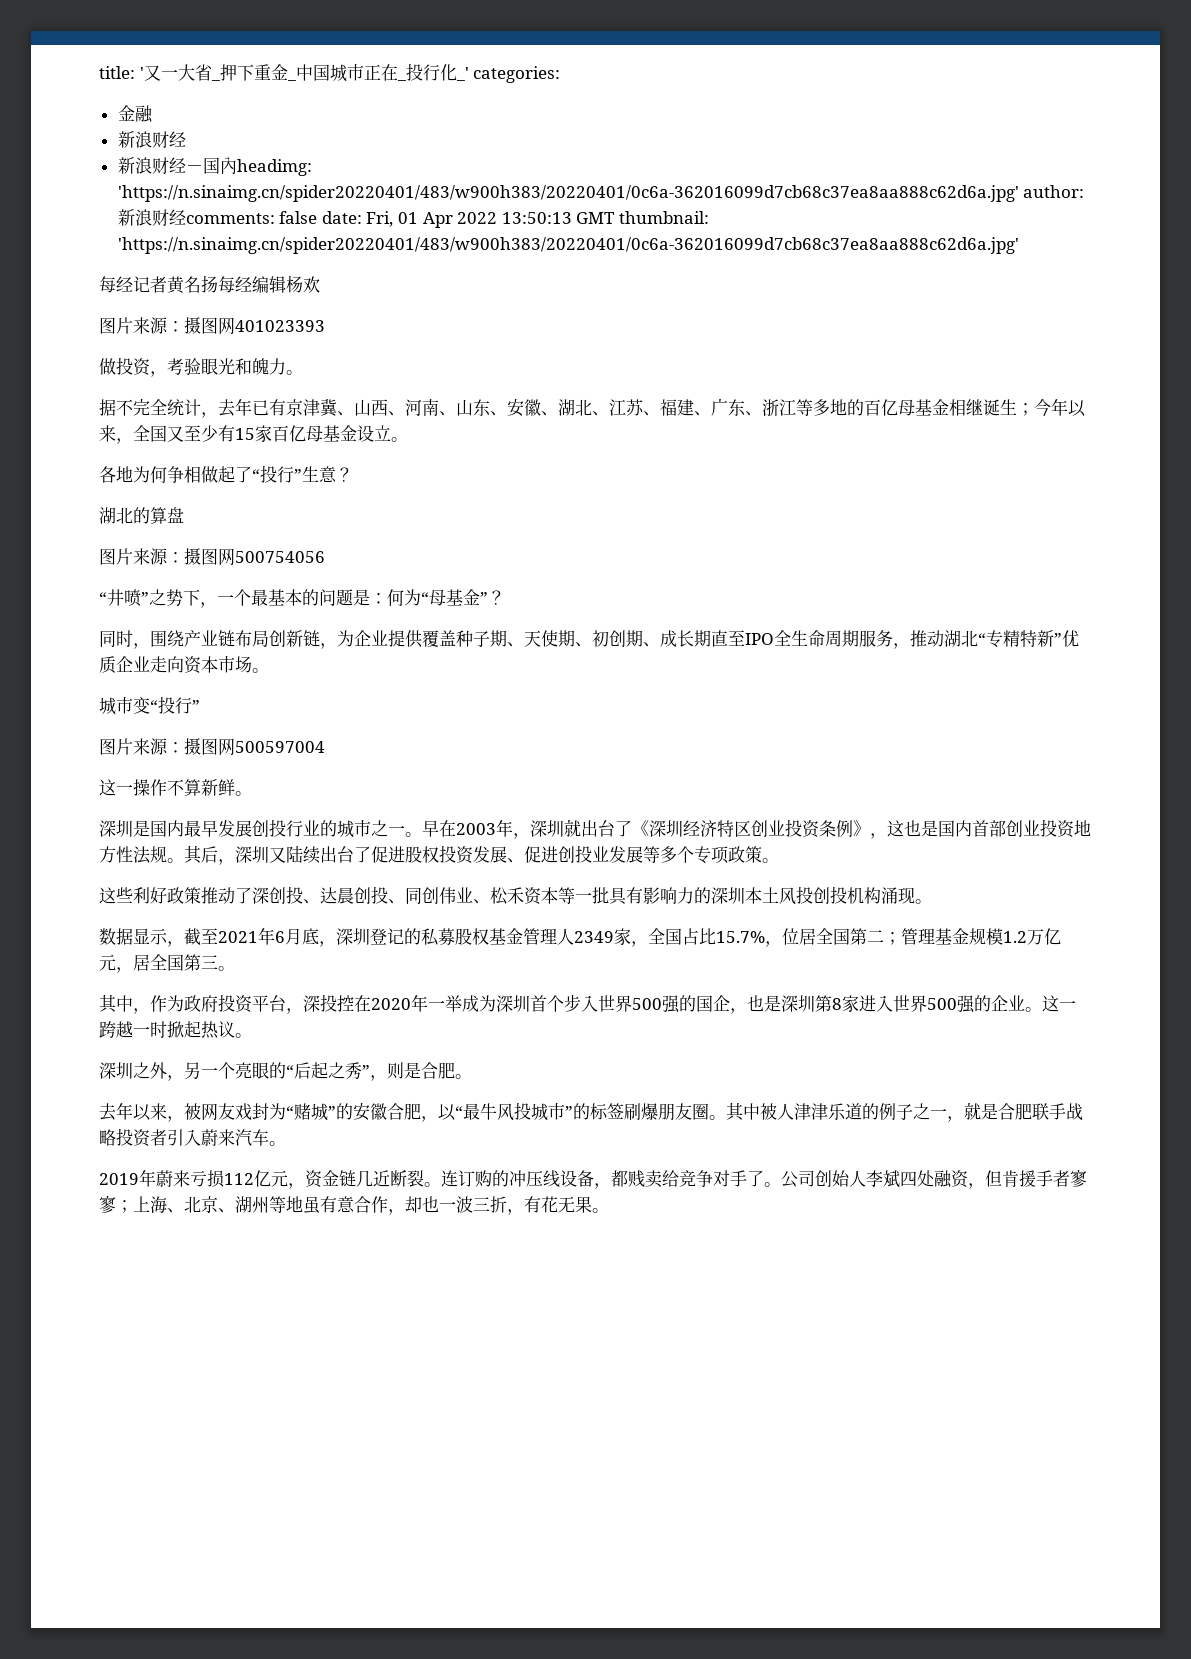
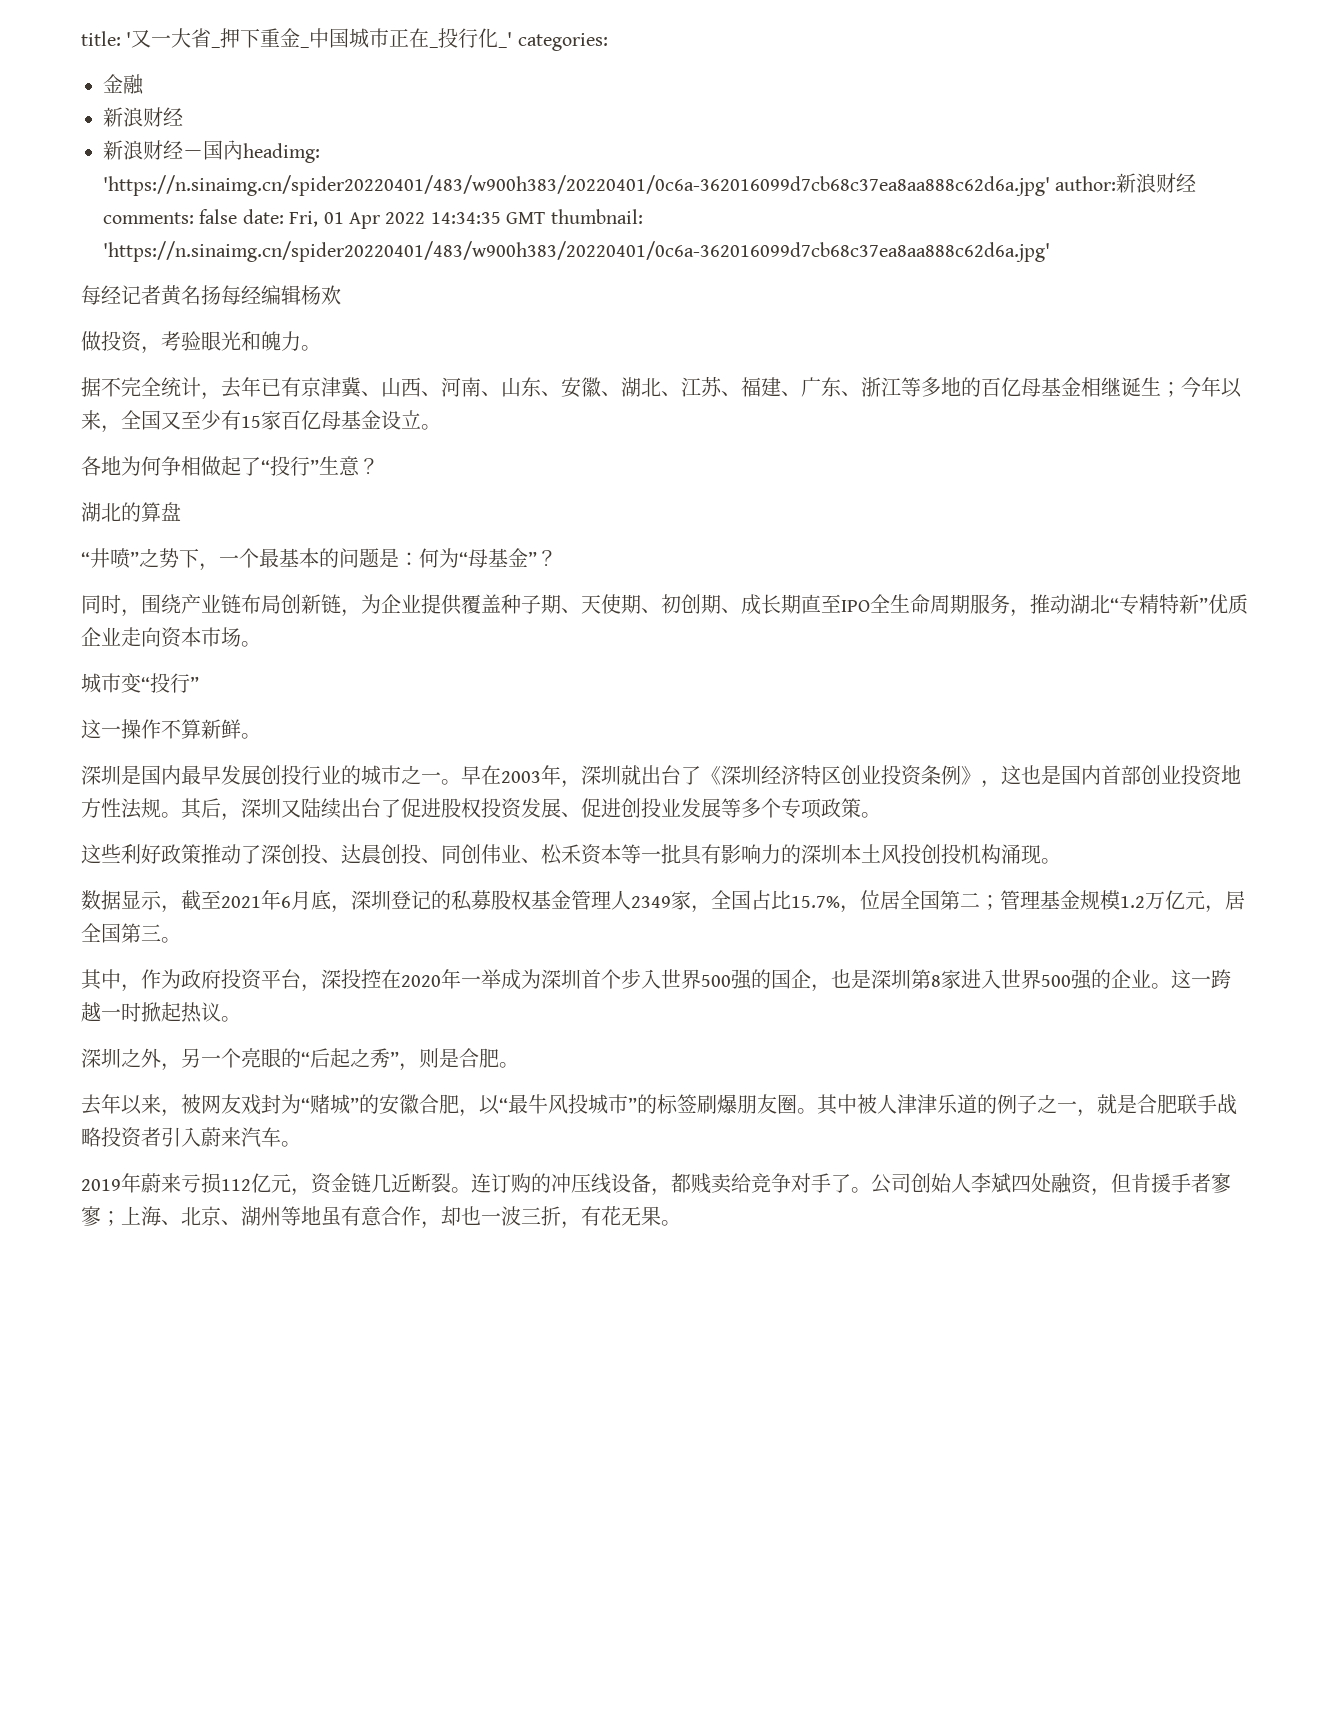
[501,212,572,224] 13:50:13 -> [430,212,501,224] 14:34:35
[99,317,325,335] // 图片来源：摄图网401023393 -> (341, 295) none
[99,548,325,566] // 图片来源：摄图网500754056 -> (181, 511) none
[99,738,325,756] // 图片来源：摄图网500597004 -> (199, 683) none

